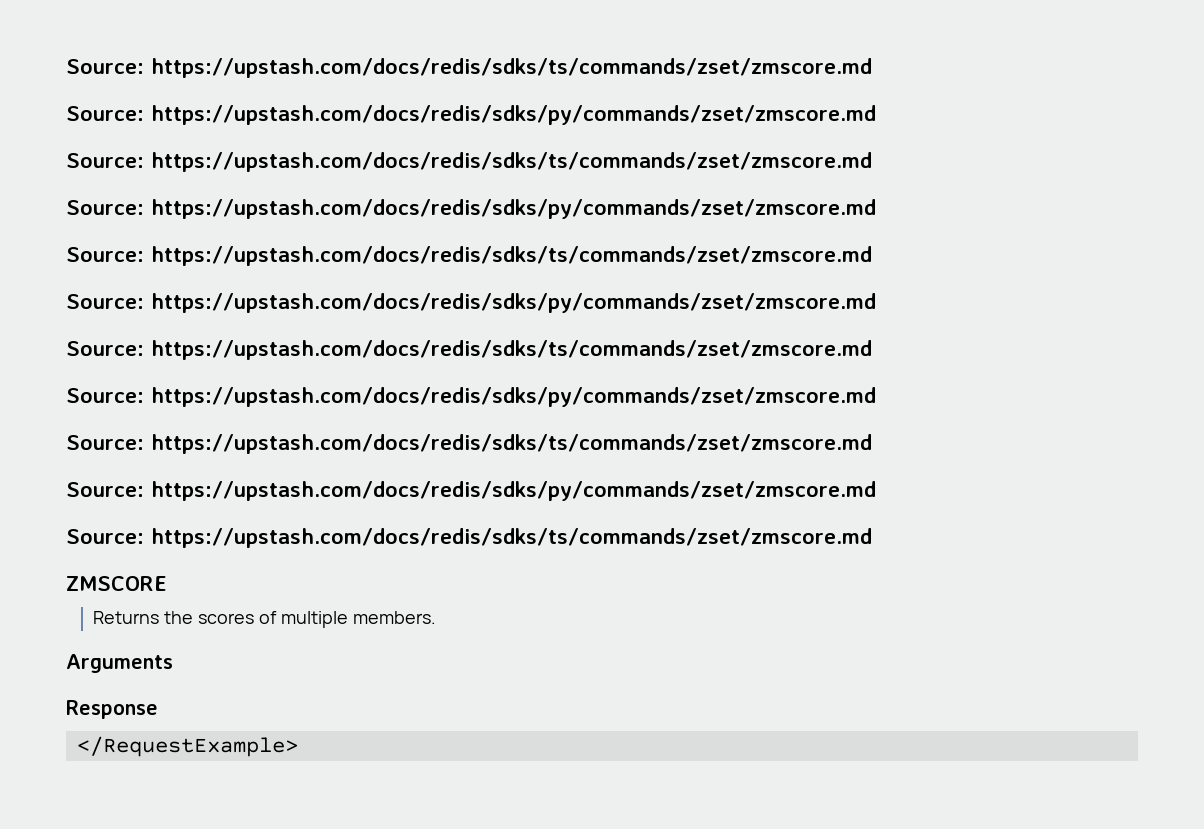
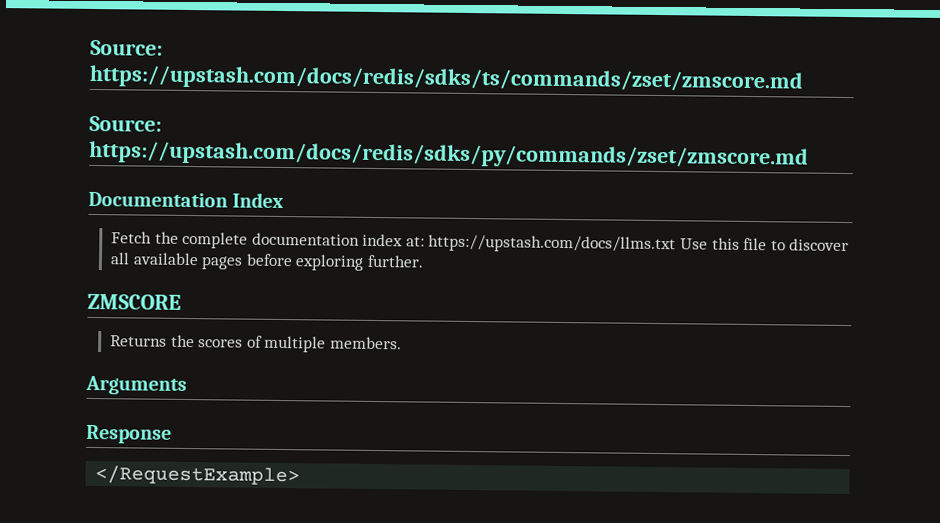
[66,58,872,78] [66,105,876,125] [66,152,872,172] [66,199,876,219] [66,246,872,266] [66,293,876,313] [66,340,872,360] [66,387,876,407] [66,434,872,454] [66,481,876,501] [66,528,872,548] Source: https://upstash.com/docs/redis/sdks/ts/commands/zset/zmscore.md // Source: https://upstash.com/docs/redis/sdks/py/commands/zset/zmscore.md // Source: https://upstash.com/docs/redis/sdks/ts/commands/zset/zmscore.md // Source: https://upstash.com/docs/redis/sdks/py/commands/zset/zmscore.md // Source: https://upstash.com/docs/redis/sdks/ts/commands/zset/zmscore.md // Source: https://upstash.com/docs/redis/sdks/py/commands/zset/zmscore.md // Source: https://upstash.com/docs/redis/sdks/ts/commands/zset/zmscore.md // Source: https://upstash.com/docs/redis/sdks/py/commands/zset/zmscore.md // Source: https://upstash.com/docs/redis/sdks/ts/commands/zset/zmscore.md // Source: https://upstash.com/docs/redis/sdks/py/commands/zset/zmscore.md // Source: https://upstash.com/docs/redis/sdks/ts/commands/zset/zmscore.md -> [90,39,163,56] [89,64,804,94] [89,115,162,132] [89,140,809,170] [88,191,285,209] [110,231,850,254] [109,252,424,271] Source: https://upstash.com/docs/redis/sdks/ts/commands/zset/zmscore.md // Source: https://upstash.com/docs/redis/sdks/py/commands/zset/zmscore.md // Documentation Index // Fetch the complete documentation index at: https://upstash.com/docs/llms.txt Use this file to discover all available pages before exploring further.

